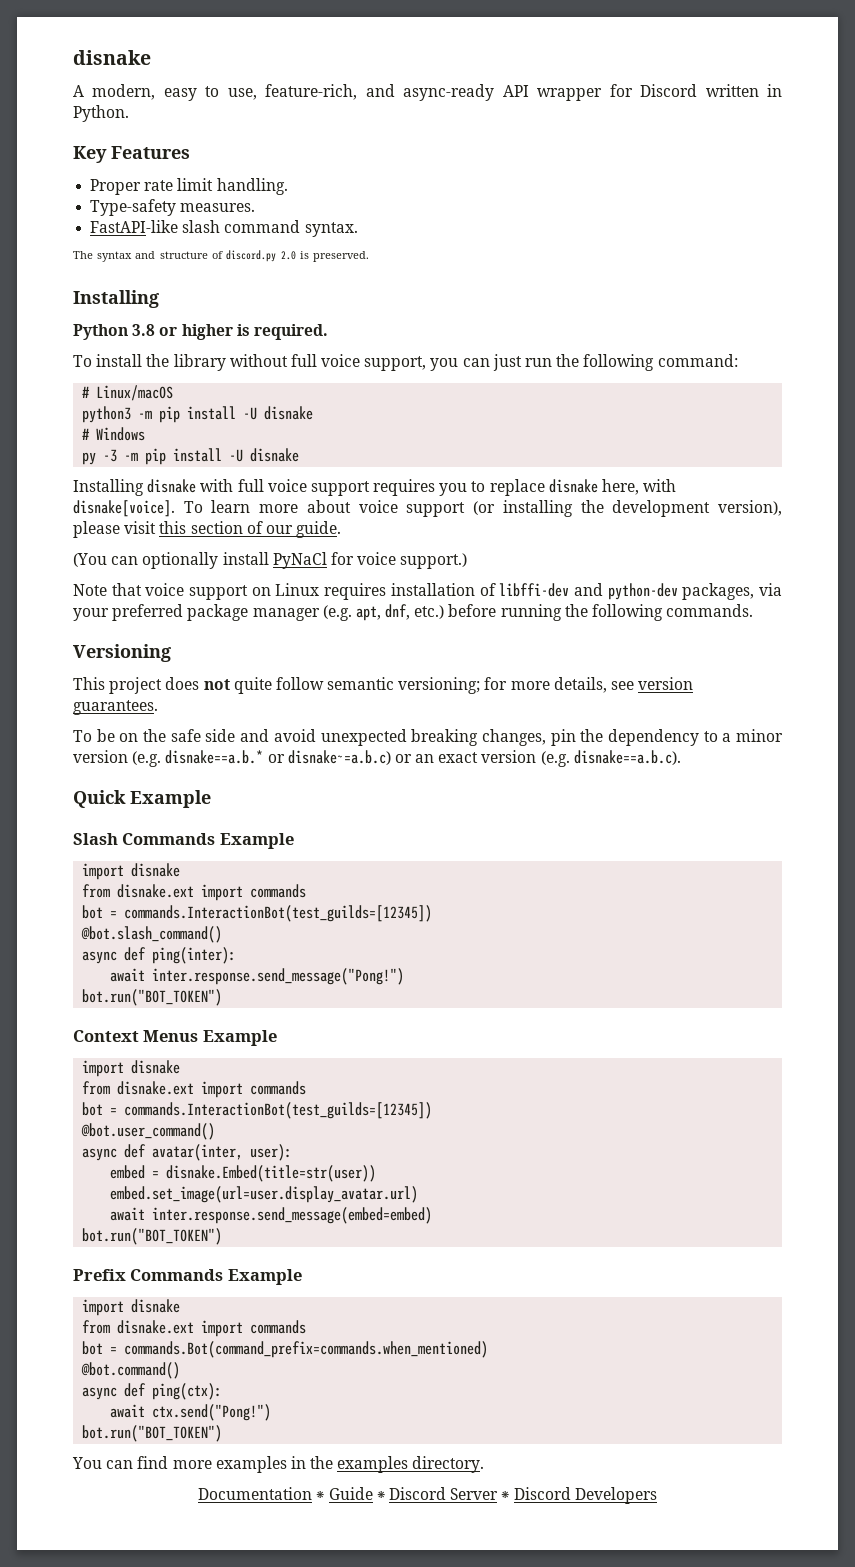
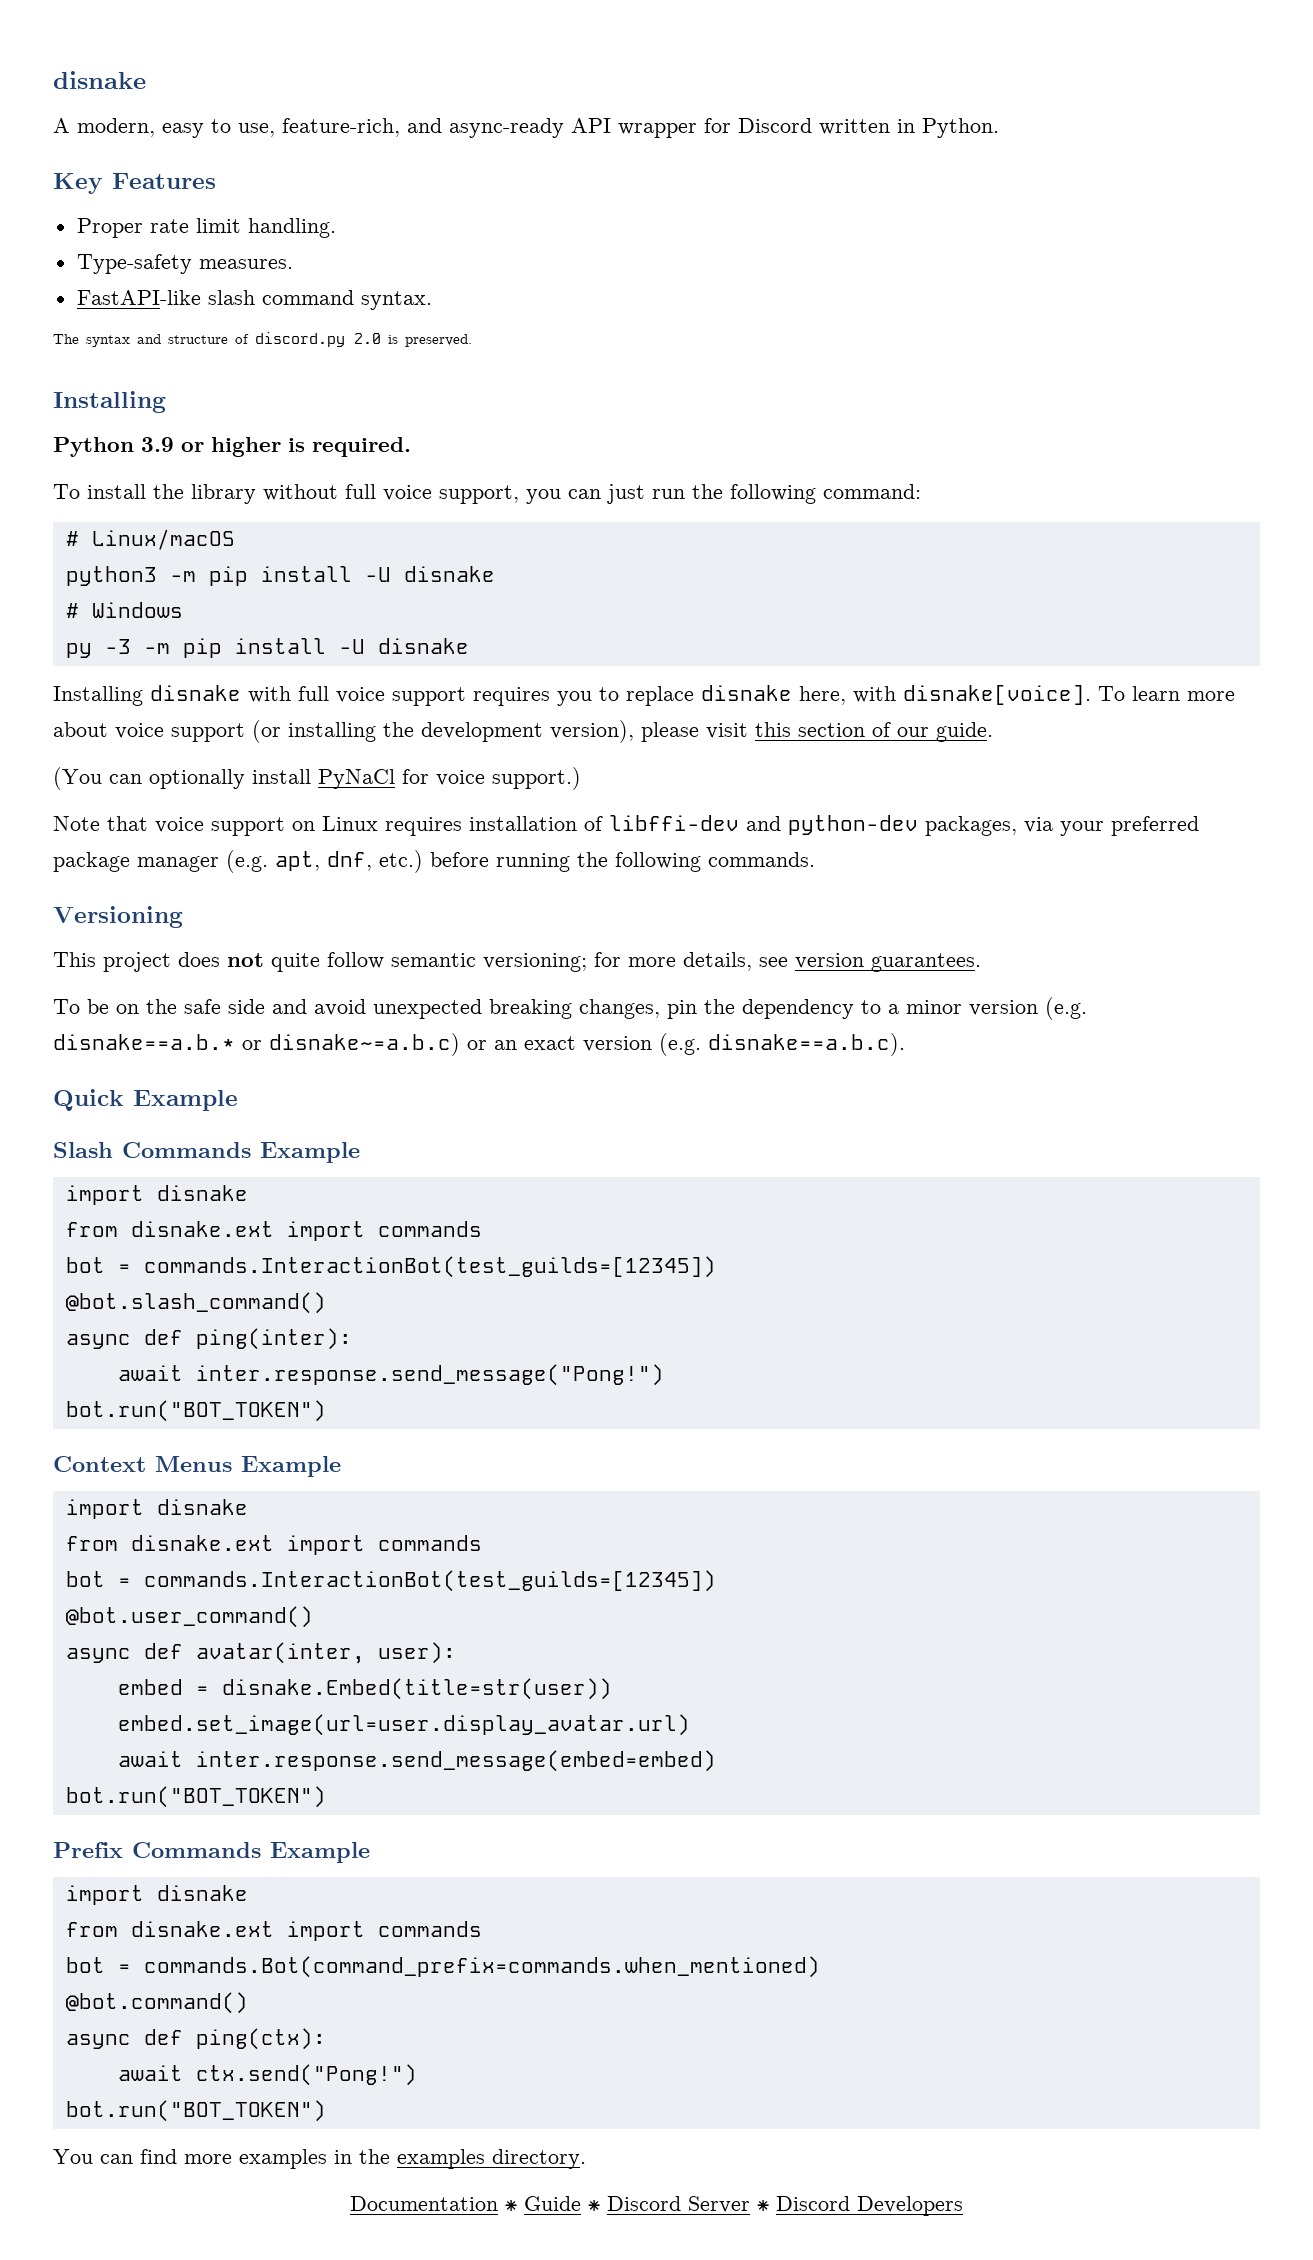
[132,324,156,336] 3.8 -> [141,437,174,452] 3.9

